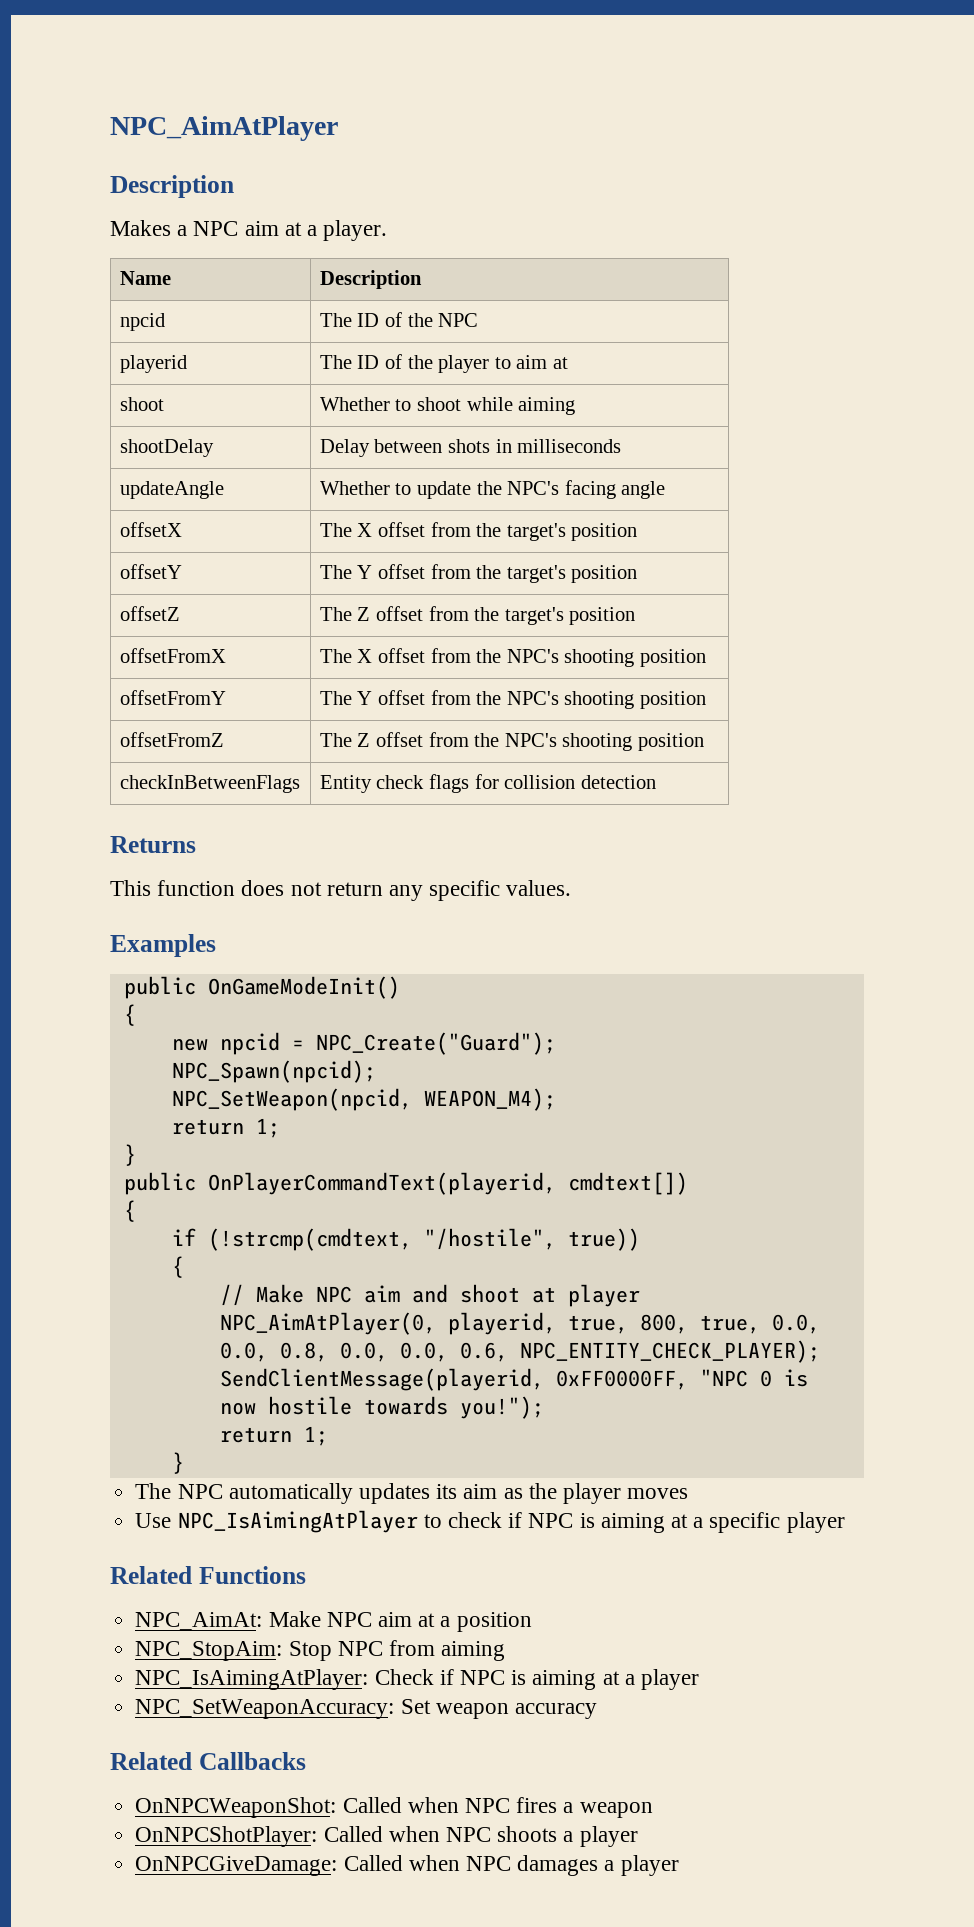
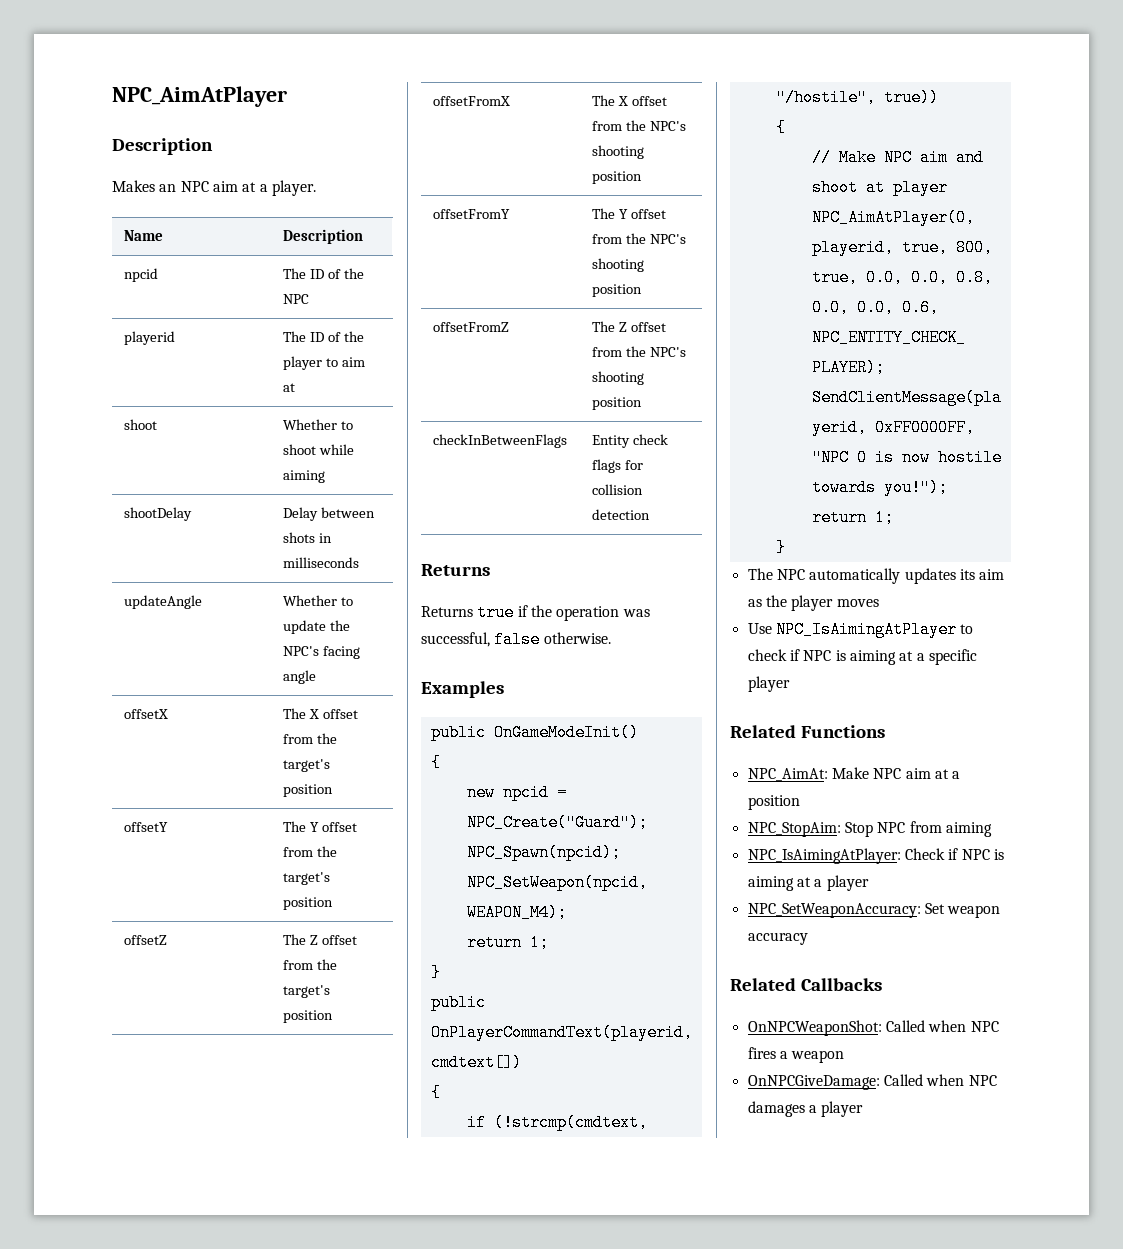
[177,225,188,236] a -> [159,184,177,192] an
[110,880,572,901] This function does not return any specific values. -> [421,604,650,621] [421,631,611,648] Returns true if the operation was successful, false otherwise.
[135,1826,638,1847] // OnNPCShotPlayer: Called when NPC shoots a player -> (845, 1056) none

